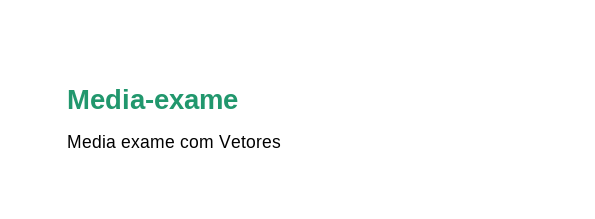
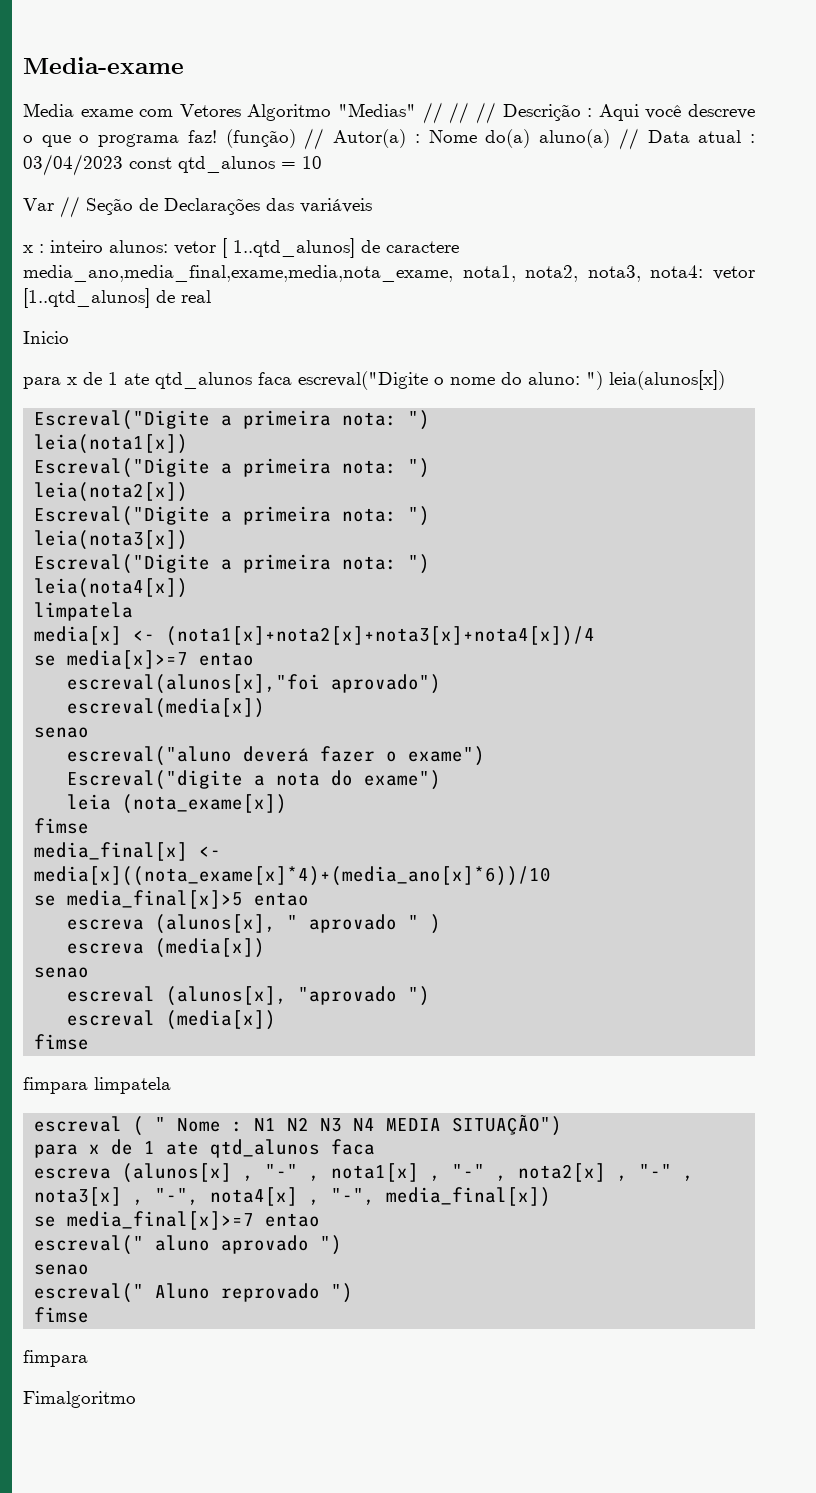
(281, 141) none -> [247,102,756,124] [23,128,756,150] [23,154,322,176] [23,196,372,218] [23,238,459,258] [23,265,756,282] [23,288,211,308] [23,331,69,344] [23,370,725,390] [34,410,431,430] [34,434,189,454] [34,458,431,478] [34,482,189,502] [34,506,431,526] [34,530,189,550] [34,554,431,574] [34,578,189,598] [34,602,134,621] [34,626,596,646] [34,650,255,669] [67,674,442,694] [67,698,266,718] [34,727,90,738] [67,746,486,766] [67,770,442,790] [67,794,288,814] [34,818,90,834] [34,842,222,861] [34,866,552,886] [34,890,310,909] [67,914,442,934] [67,938,266,958] [34,967,90,978] [67,986,431,1006] [67,1010,277,1030] [34,1034,90,1050] [23,1077,171,1094] [34,1114,563,1136] [34,1139,376,1158] [34,1163,695,1183] [34,1187,552,1207] [34,1211,321,1230] [34,1235,343,1255] [34,1264,90,1275] [34,1283,354,1303] [34,1307,90,1323] [23,1350,88,1367] [23,1391,136,1408] Algoritmo "Medias" // // // Descrição : Aqui você descreve o que o programa faz! (função) // Autor(a) : Nome do(a) aluno(a) // Data atual : 03/04/2023 const qtd_alunos = 10 // Var // Seção de Declarações das variáveis // x : inteiro alunos: vetor [ 1..qtd_alunos] de caractere media_ano,media_final,exame,media,nota_exame, nota1, nota2, nota3, nota4: vetor [1..qtd_alunos] de real // Inicio // para x de 1 ate qtd_alunos faca escreval("Digite o nome do aluno: ") leia(alunos[x]) // Escreval("Digite a primeira nota: ") // leia(nota1[x]) // Escreval("Digite a primeira nota: ") // leia(nota2[x]) // Escreval("Digite a primeira nota: ") // leia(nota3[x]) // Escreval("Digite a primeira nota: ") // leia(nota4[x]) // limpatela // media[x] <- (nota1[x]+nota2[x]+nota3[x]+nota4[x])/4 // se media[x]>=7 entao // escreval(alunos[x],"foi aprovado") // escreval(media[x]) // senao // escreval("aluno deverá fazer o exame") // Escreval("digite a nota do exame") // leia (nota_exame[x]) // fimse // media_final[x] <- media[x]((nota_exame[x]*4)+(media_ano[x]*6))/10 // se media_final[x]>5 entao // escreva (alunos[x], " aprovado " ) // escreva (media[x]) // senao // escreval (alunos[x], "aprovado ") // escreval (media[x]) // fimse // fimpara limpatela // escreval ( " Nome : N1 N2 N3 N4 MEDIA SITUAÇÃO") // para x de 1 ate qtd_alunos faca // escreva (alunos[x] , "-" , nota1[x] , "-" , nota2[x] , "-" , nota3[x] , "-", nota4[x] , "-", media_final[x]) // se media_final[x]>=7 entao // escreval(" aluno aprovado ") // senao // escreval(" Aluno reprovado ") // fimse // fimpara // Fimalgoritmo

